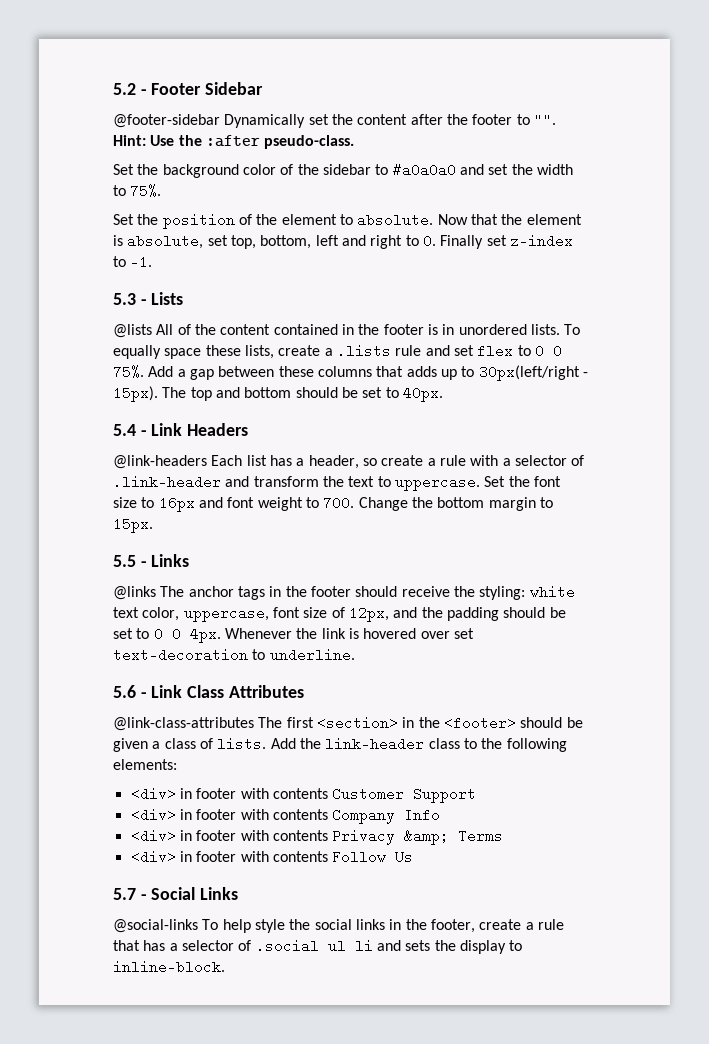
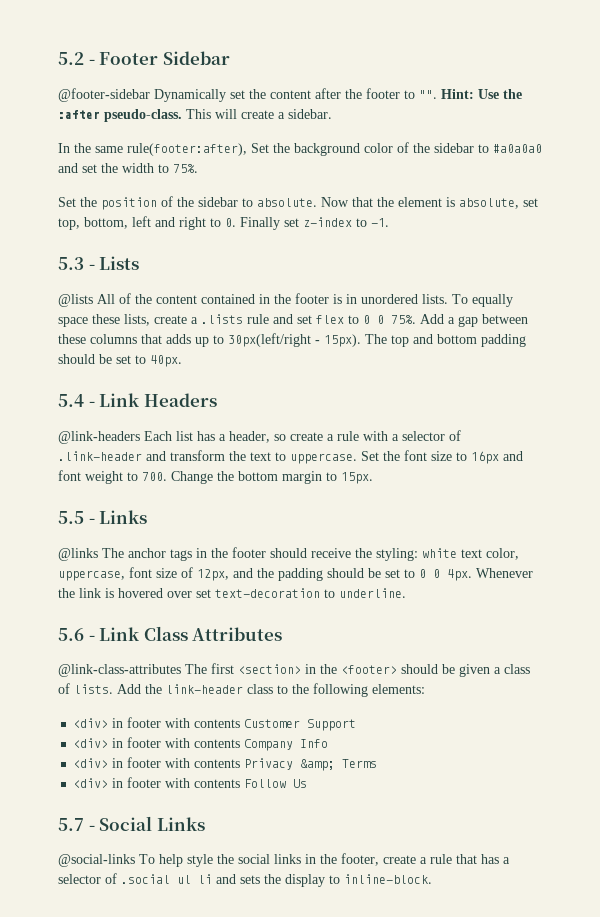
(355, 142) // -> [186,109,332,119] [58,143,247,156] This will create a sidebar. // In the same rule(footer:after),
[281,214,337,225] element -> [198,197,238,207] sidebar
(292, 392) none -> [481,334,526,347] padding

